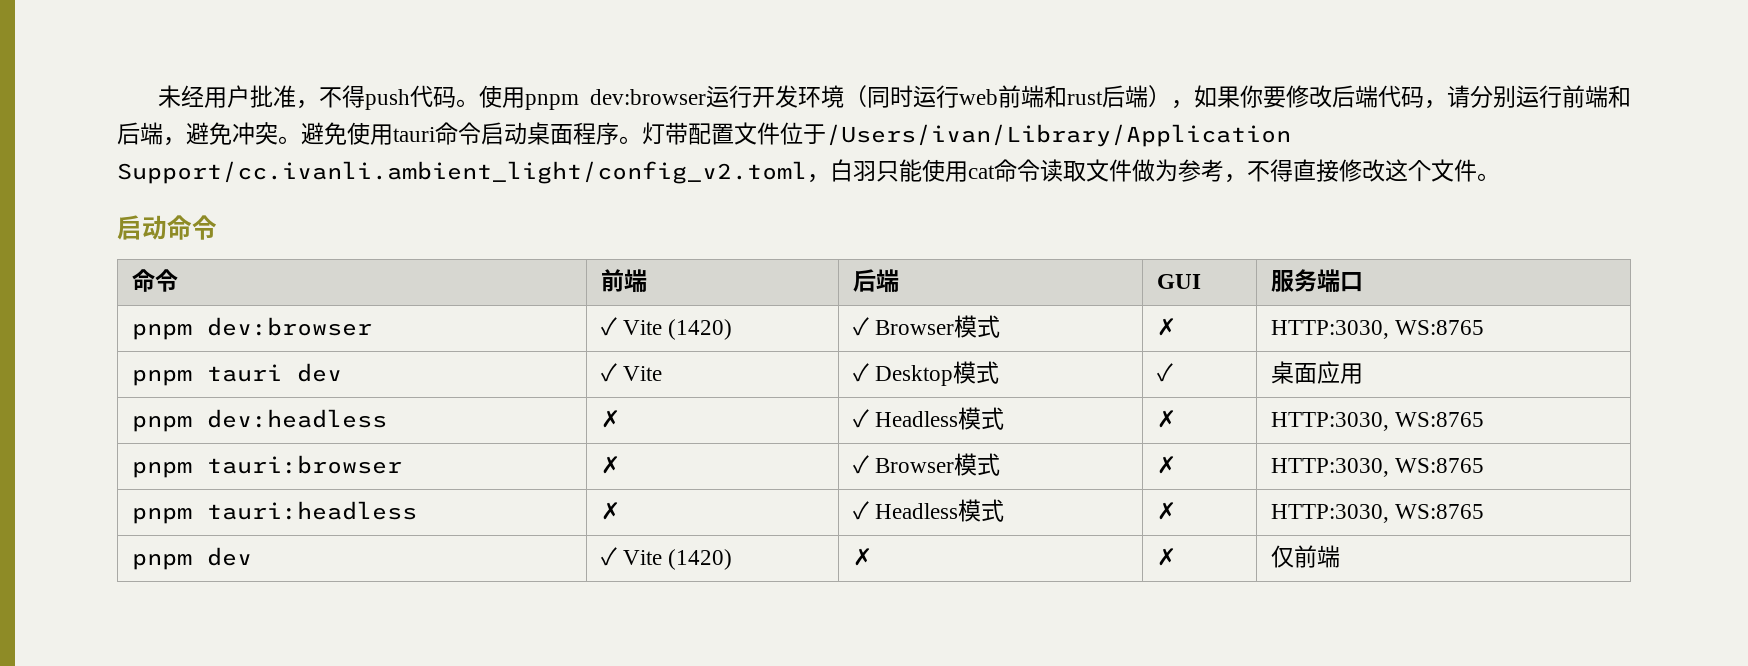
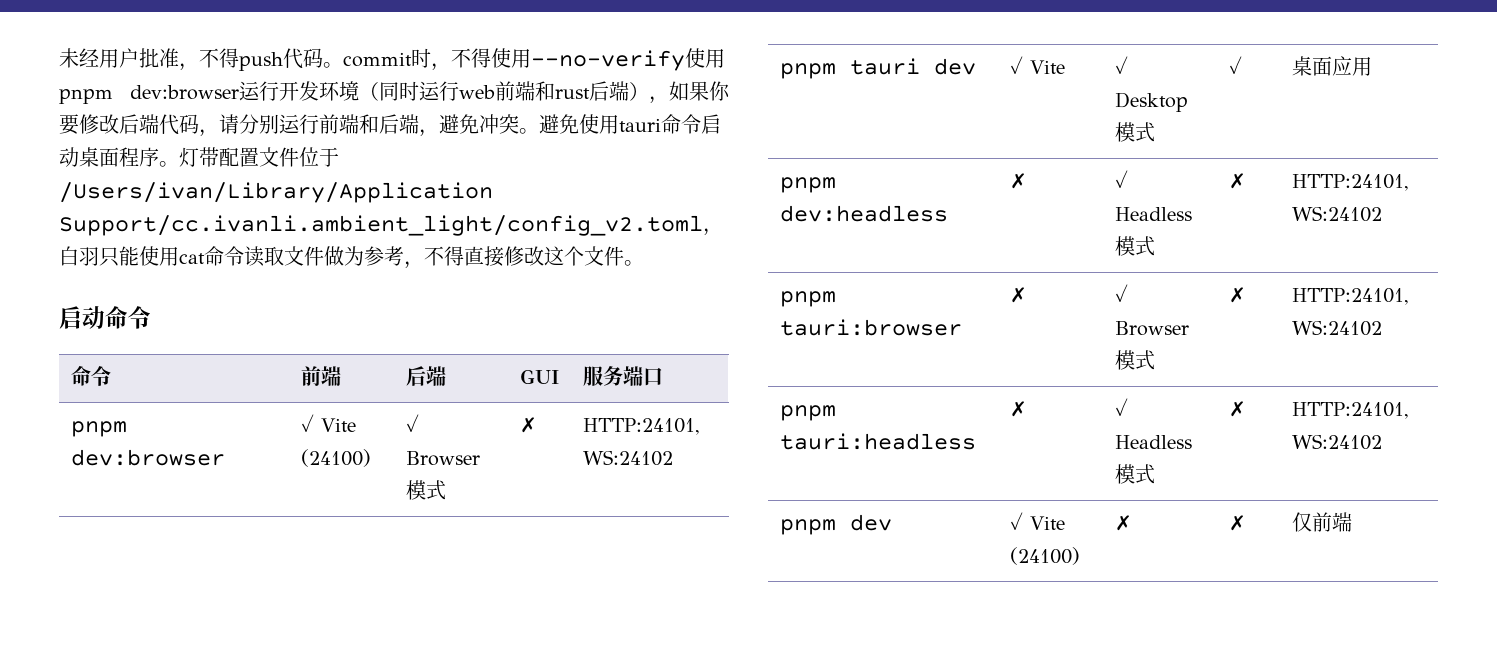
(479, 103) none -> [343,48,685,71] commit时，不得使用--no-verify
[668,319,733,340] [853,315,1001,338] [1157,318,1177,336] [1271,320,1485,339] (1420) | ✓ Browser模式 | ✗ | HTTP:3030, WS:8765 -> [300,449,371,467] [405,414,419,432] [405,451,480,466] [405,480,446,500] [519,417,537,433] [582,418,699,435] [582,450,673,466] (24100) | ✓ Browser模式 | ✗ | HTTP:24101, WS:24102
[1271,412,1485,431] HTTP:3030, WS:8765 -> [1291,174,1408,191] [1291,206,1382,222] HTTP:24101, WS:24102
[1271,458,1485,477] HTTP:3030, WS:8765 -> [1291,288,1408,305] [1291,320,1382,336] HTTP:24101, WS:24102
[1271,504,1485,523] HTTP:3030, WS:8765 -> [1291,402,1408,419] [1291,434,1382,450] HTTP:24101, WS:24102
[668,549,733,570] (1420) -> [1009,547,1080,565] (24100)

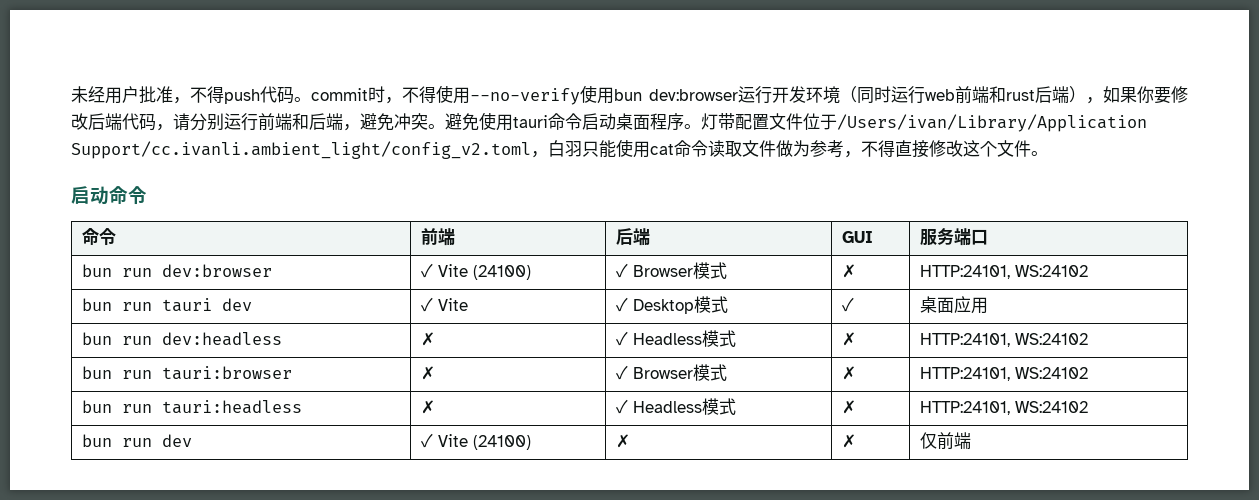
[59,89,113,104] pnpm -> [614,89,642,101] bun
[70,421,127,437] pnpm -> [81,264,152,277] bun run
[779,63,836,79] pnpm -> [81,298,152,311] bun run
[779,177,836,193] pnpm -> [81,332,152,345] bun run
[779,291,836,307] pnpm -> [81,366,152,379] bun run
[779,405,836,421] pnpm -> [81,400,152,413] bun run
[779,519,836,535] pnpm -> [81,434,152,447] bun run

